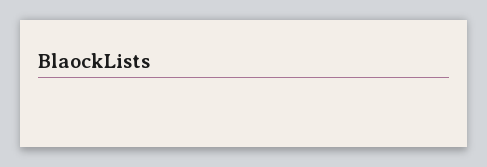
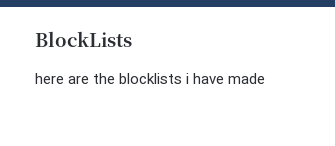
[38,53,150,68] BlaockLists -> [35,31,132,47] [35,73,266,84] BlockLists // here are the blocklists i have made

